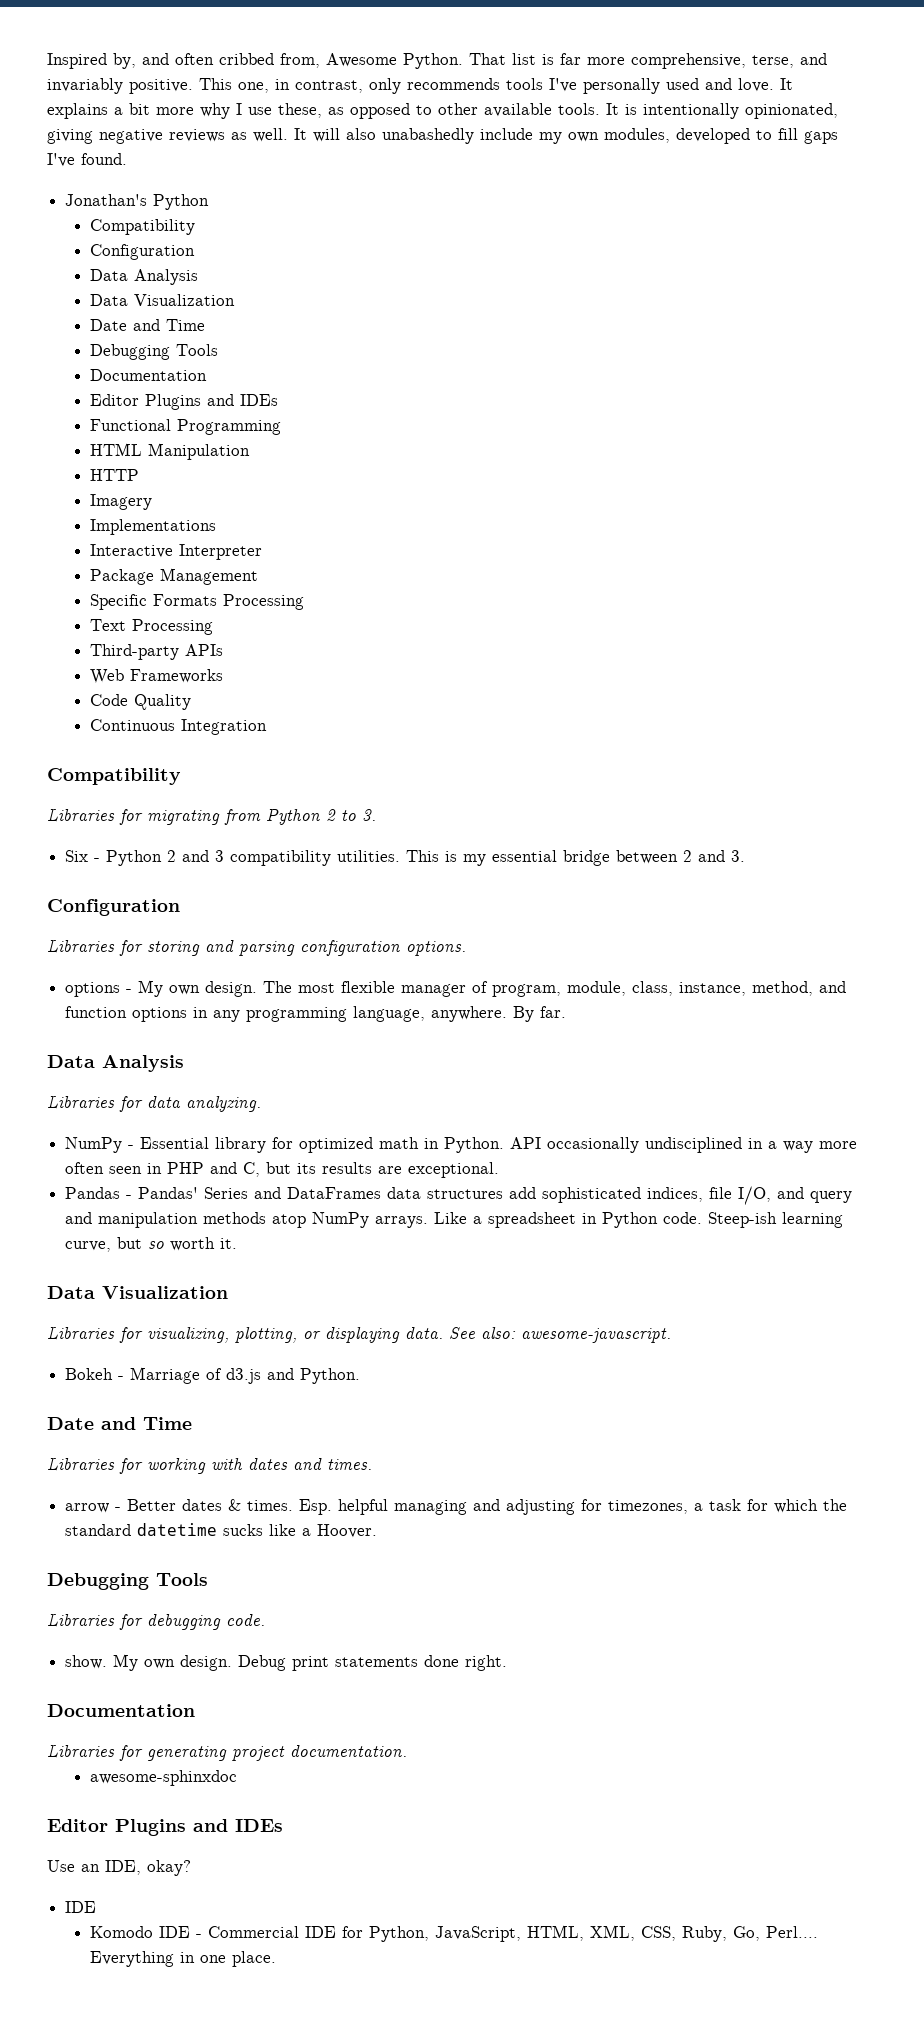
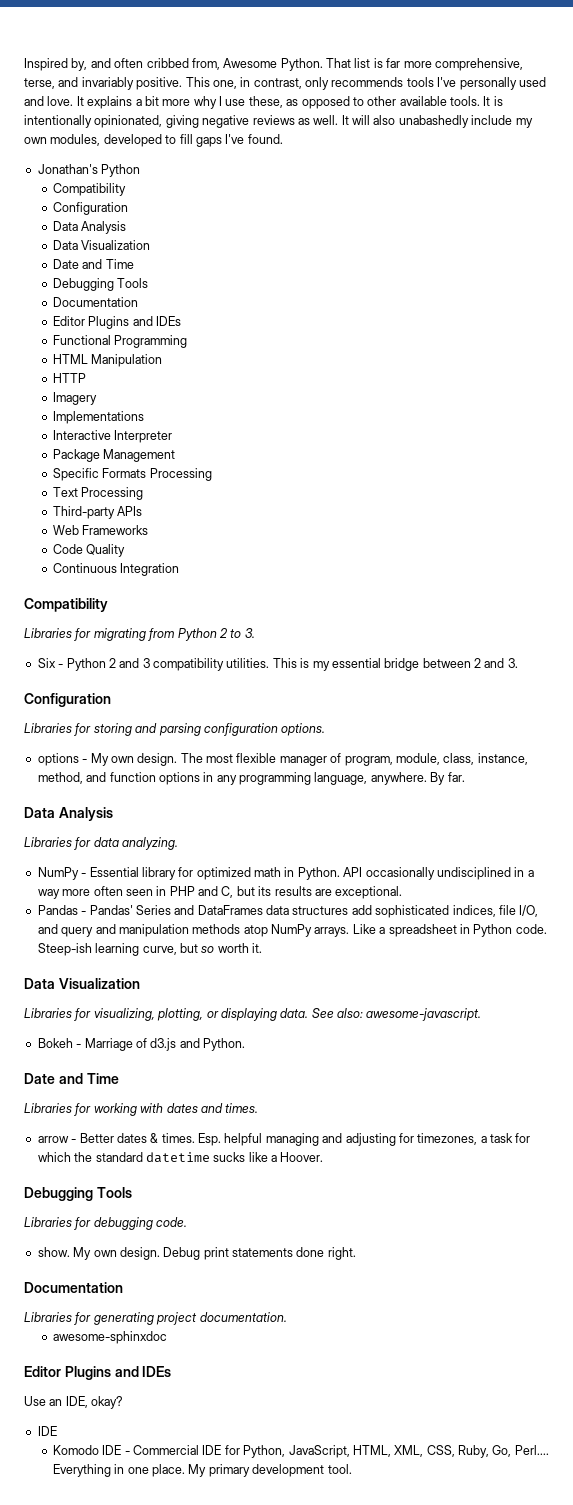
(277, 1959) none -> [188,1464,352,1477] My primary development tool.

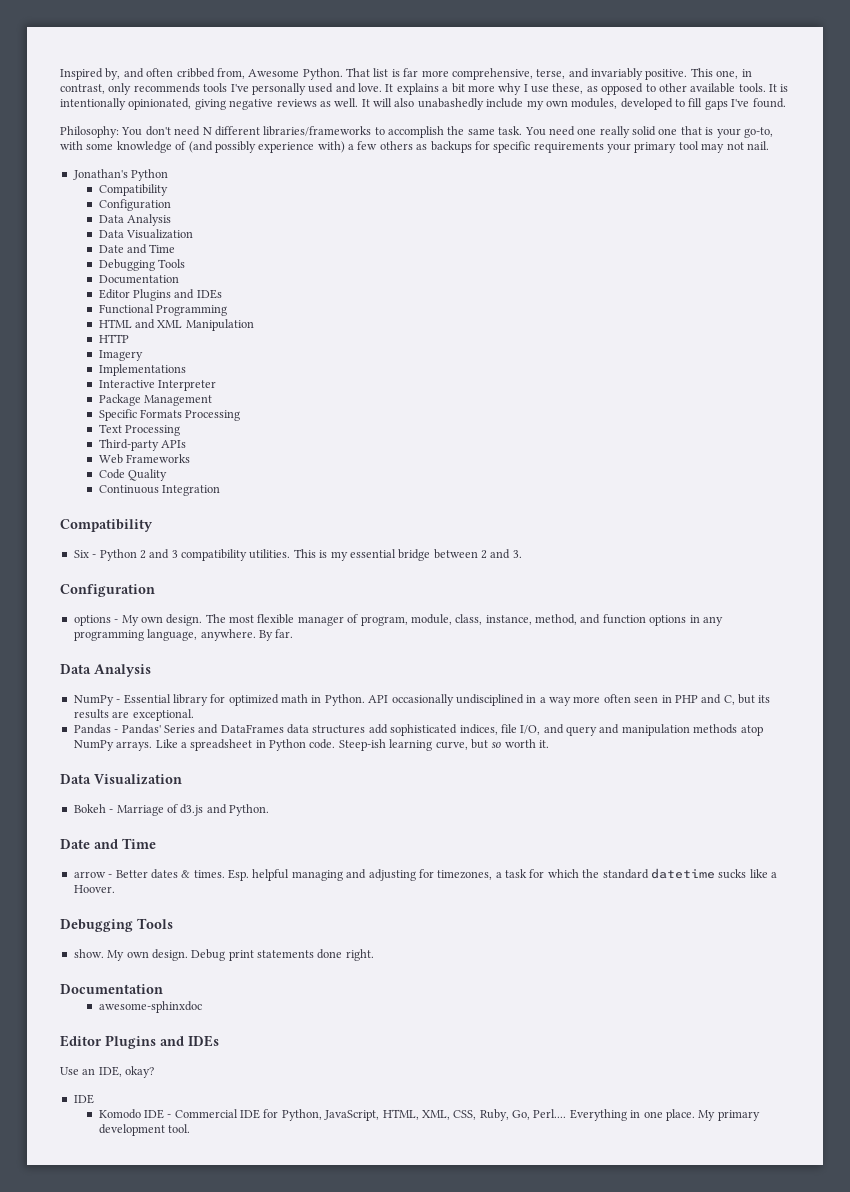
(283, 139) none -> [60,126,773,138] [60,141,769,153] // Philosophy: You don't need N different libraries/frameworks to accomplish the same task. You need one really solid one that is your go-to, with some knowledge of (and possibly experience with) a few others as backups for specific requirements your primary tool may not nail.
(88, 359) none -> [134,319,183,329] and XML
[24,628,255,641] // Libraries for migrating from Python 2 to 3. -> (153, 525) none
[24,723,326,736] // Libraries for storing and parsing configuration options. -> (155, 590) none
[24,837,179,850] // Libraries for data analyzing. -> (151, 670) none
[24,1008,482,1021] // Libraries for visualizing, plotting, or displaying data. See also: awesome-javascript. -> (182, 779) none
[24,1103,259,1116] // Libraries for working with dates and times. -> (156, 843) none
[24,1217,188,1230] // Libraries for debugging code. -> (173, 923) none
[24,1312,287,1325] // Libraries for generating project documentation. -> (163, 989) none

